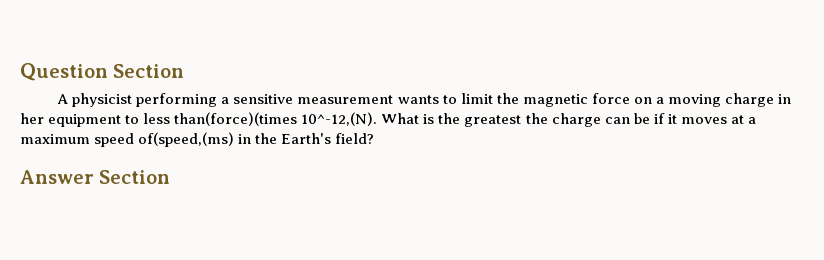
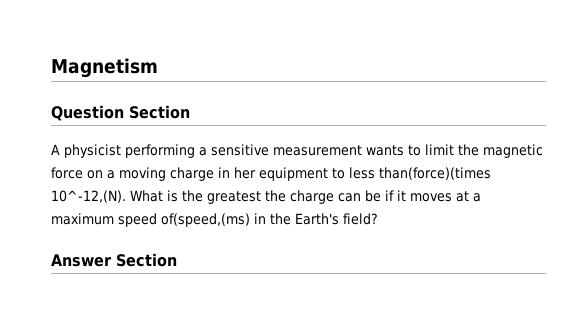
(20, 72) none -> [51,58,158,78] Magnetism //

